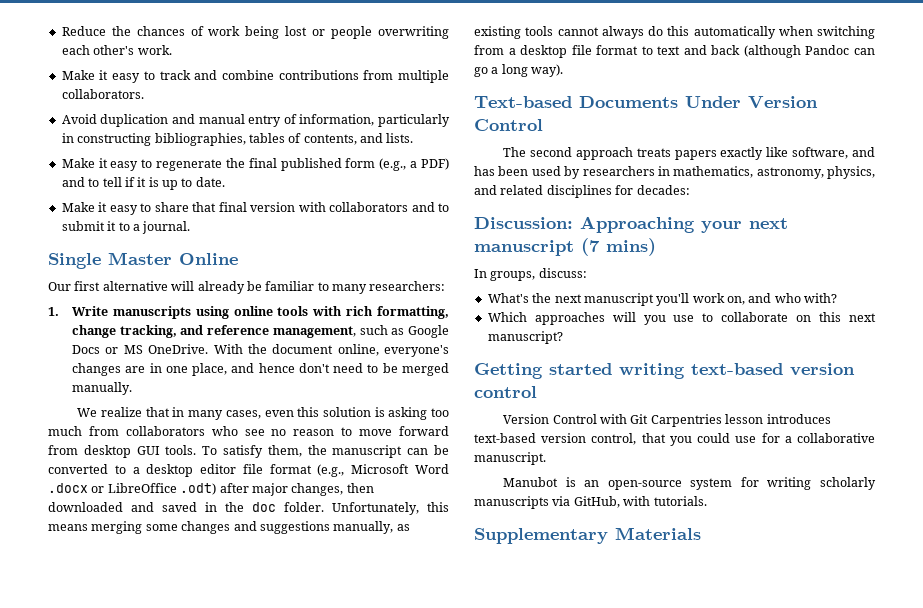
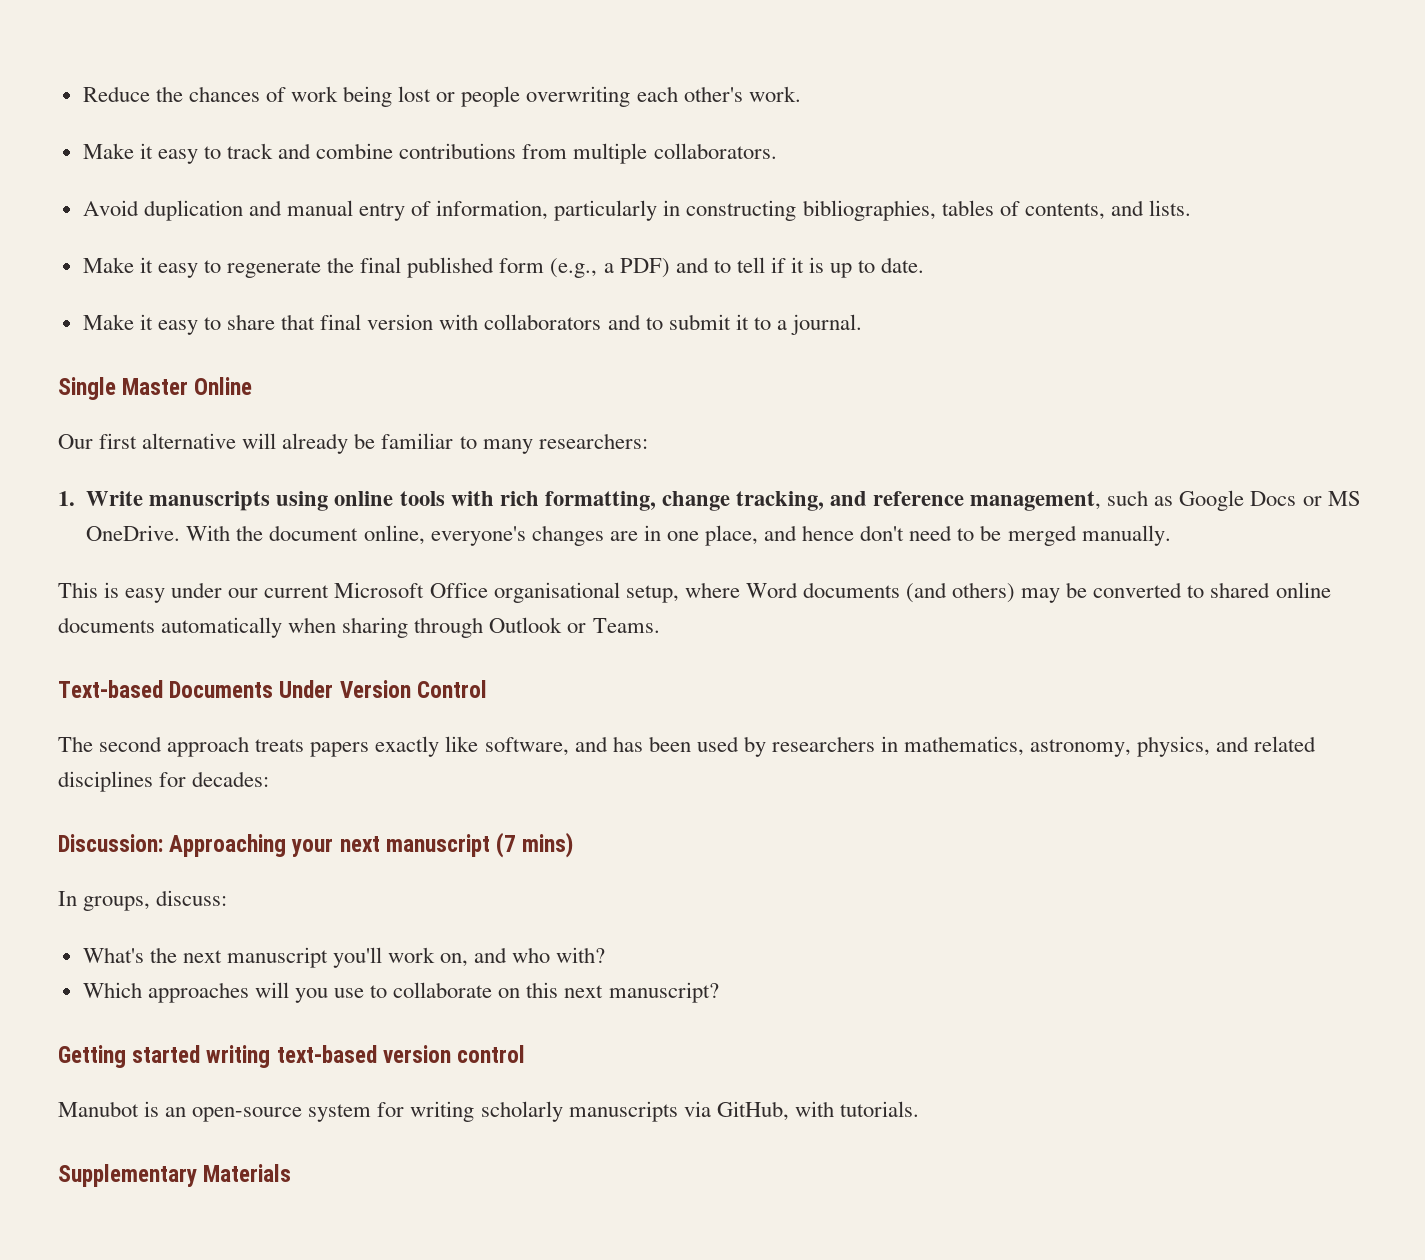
[77,407,449,420] [48,426,450,436] [48,445,450,458] [48,464,449,477] [48,483,374,496] [48,502,449,515] [48,521,410,534] [474,26,875,39] [474,45,875,58] [474,64,564,77] We realize that in many cases, even this solution is asking too much from collaborators who see no reason to move forward from desktop GUI tools. To satisfy them, the manuscript can be converted to a desktop editor file format (e.g., Microsoft Word .docx or LibreOffice .odt) after major changes, then downloaded and saved in the doc folder. Unfortunately, this means merging some changes and suggestions manually, as existing tools cannot always do this automatically when switching from a desktop file format to text and back (although Pandoc can go a long way). -> [58,582,1331,603] [58,617,660,638] This is easy under our current Microsoft Office organisational setup, where Word documents (and others) may be converted to shared online documents automatically when sharing through Outlook or Teams.
[503,414,831,427] [474,433,875,446] [474,452,546,465] // Version Control with Git Carpentries lesson introduces text-based version control, that you could use for a collaborative manuscript. -> (526, 1054) none

